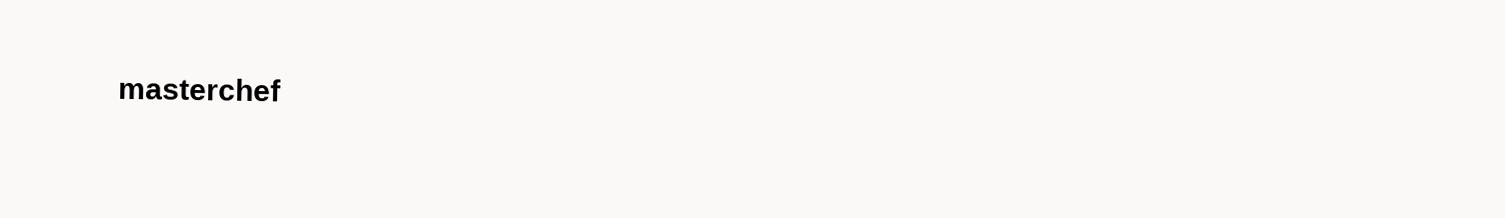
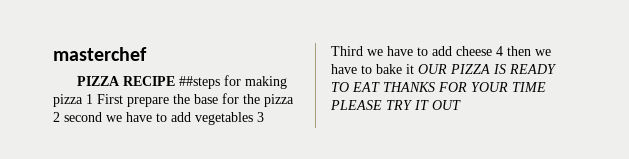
(282, 89) none -> [76,75,287,89] [53,93,294,107] [53,112,264,125] [331,46,551,56] [331,64,557,74] [331,82,546,92] [330,100,461,110] // PIZZA RECIPE ##steps for making pizza 1 First prepare the base for the pizza 2 second we have to add vegetables 3 Third we have to add cheese 4 then we have to bake it OUR PIZZA IS READY TO EAT THANKS FOR YOUR TIME PLEASE TRY IT OUT

